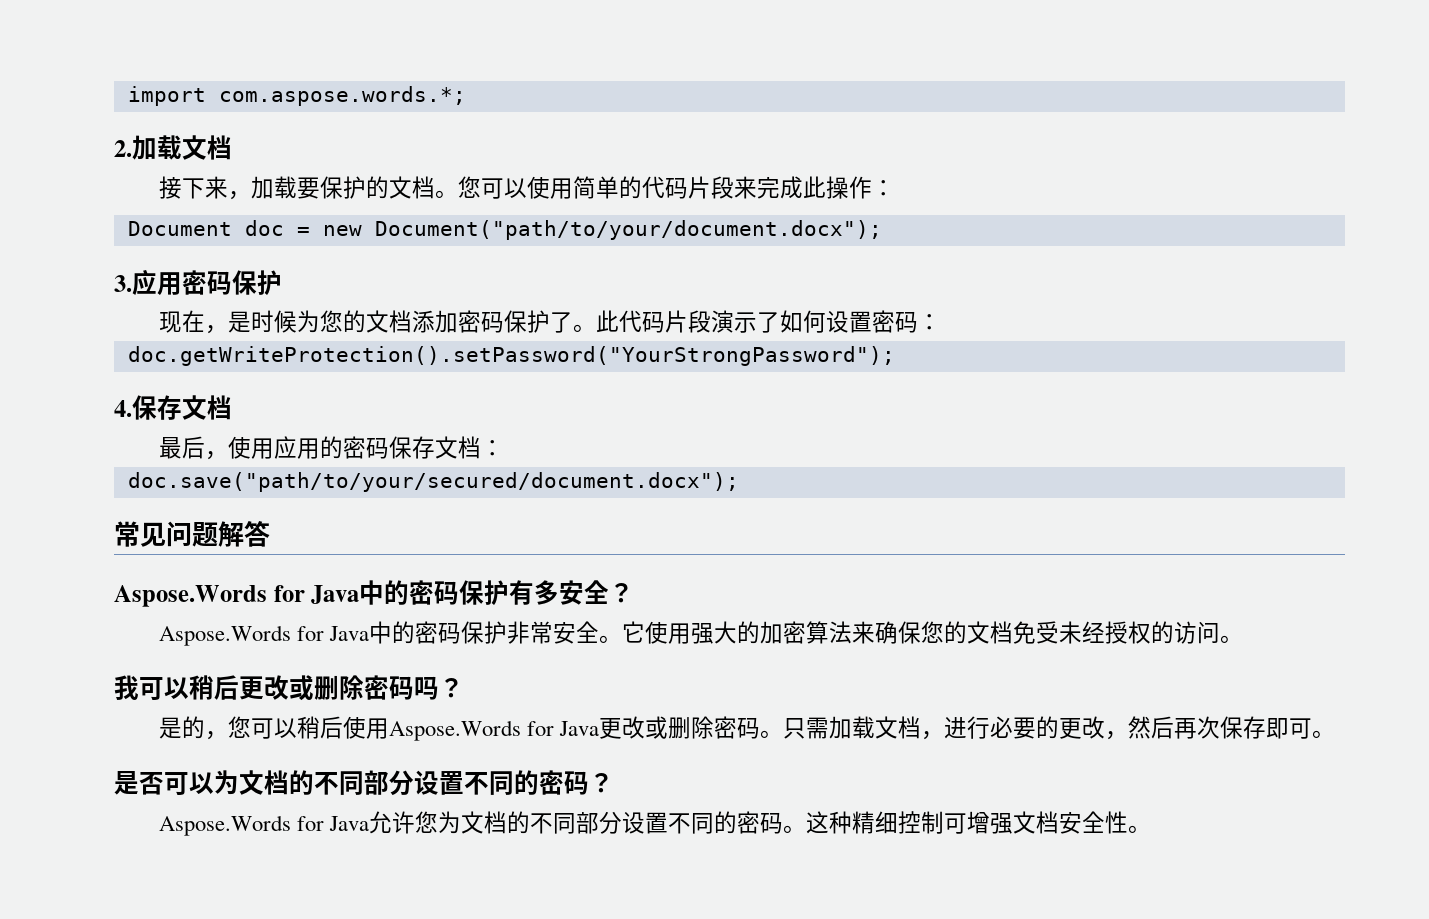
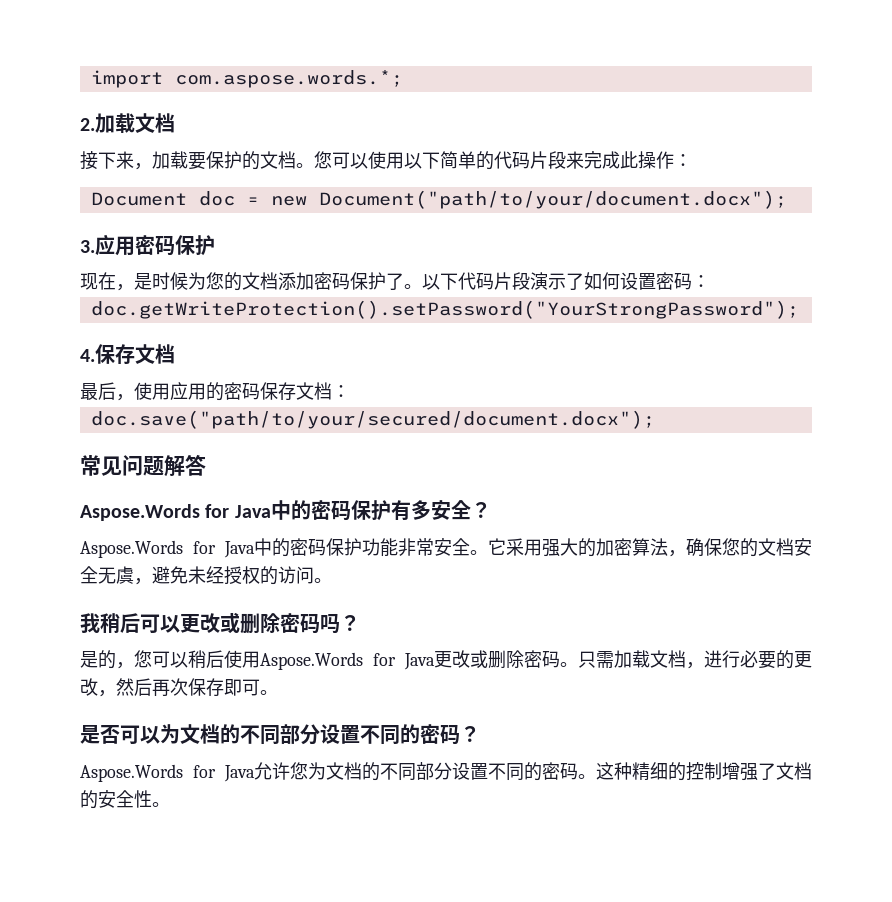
(573, 188) none -> [404,152,440,169] 以下
[595,310,619,333] 此 -> [422,273,458,290] 以下
(507, 632) none -> [362,538,398,557] 功能
[644,621,668,644] 使 -> [506,538,524,556] 采
[851,621,875,644] 来 -> [668,550,686,557] ，
[1012,621,1059,644] 免受 -> [794,538,812,556] [80,566,188,585] 安全无虞，避免
[139,675,239,700] 可以稍后 -> [100,613,180,633] 稍后可以
[897,811,1059,834] 控制可增强文档 -> [668,762,812,781] [80,790,98,809] 的控制增强了文档的

